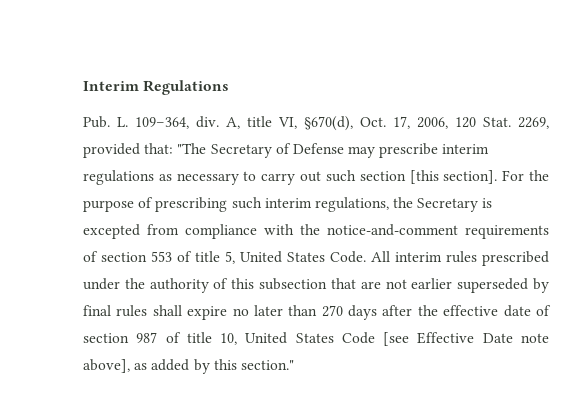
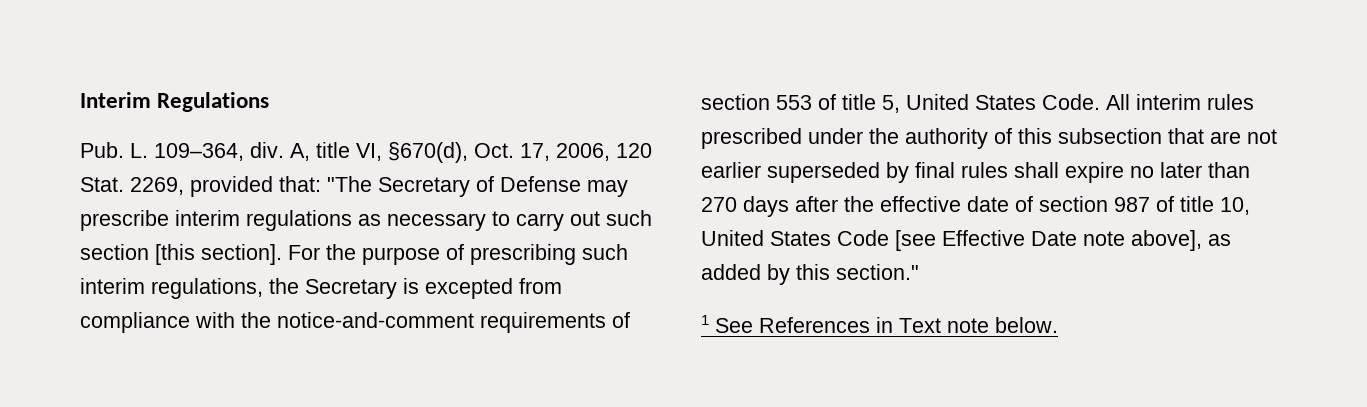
(294, 365) none -> [701,315,1058,333] // 1 See References in Text note below.

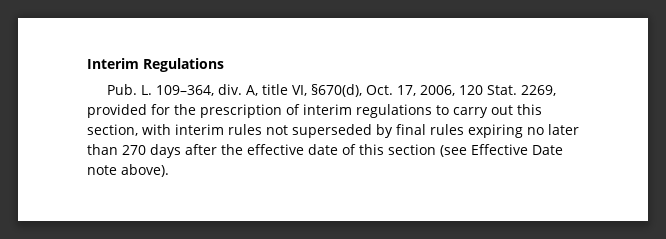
[279,176,628,197] [80,210,652,231] [80,244,628,265] [80,278,562,299] [80,312,630,333] [701,94,1254,113] [701,128,1277,149] [701,162,761,178] that: "The Secretary of Defense may prescribe interim regulations as necessary to carry out such section [this section]. For the purpose of prescribing such interim regulations, the Secretary is excepted from compliance with the notice-and-comment requirements of section 553 of title 5, United States Code. All interim rules prescribed under the authority of this subsection that are not earlier -> [151,104,542,118] [87,124,288,136] for the prescription of interim regulations to carry out this section, with interim rules not
[1014,162,1124,183] shall expire -> [468,124,523,138] expiring
[1039,196,1250,215] [701,230,1231,251] [701,264,919,285] [701,315,1058,333] section 987 of title 10, United States Code [see Effective Date note above], as added by this section." // 1 See References in Text note below. -> [359,144,563,157] [87,164,169,177] this section (see Effective Date note above).

